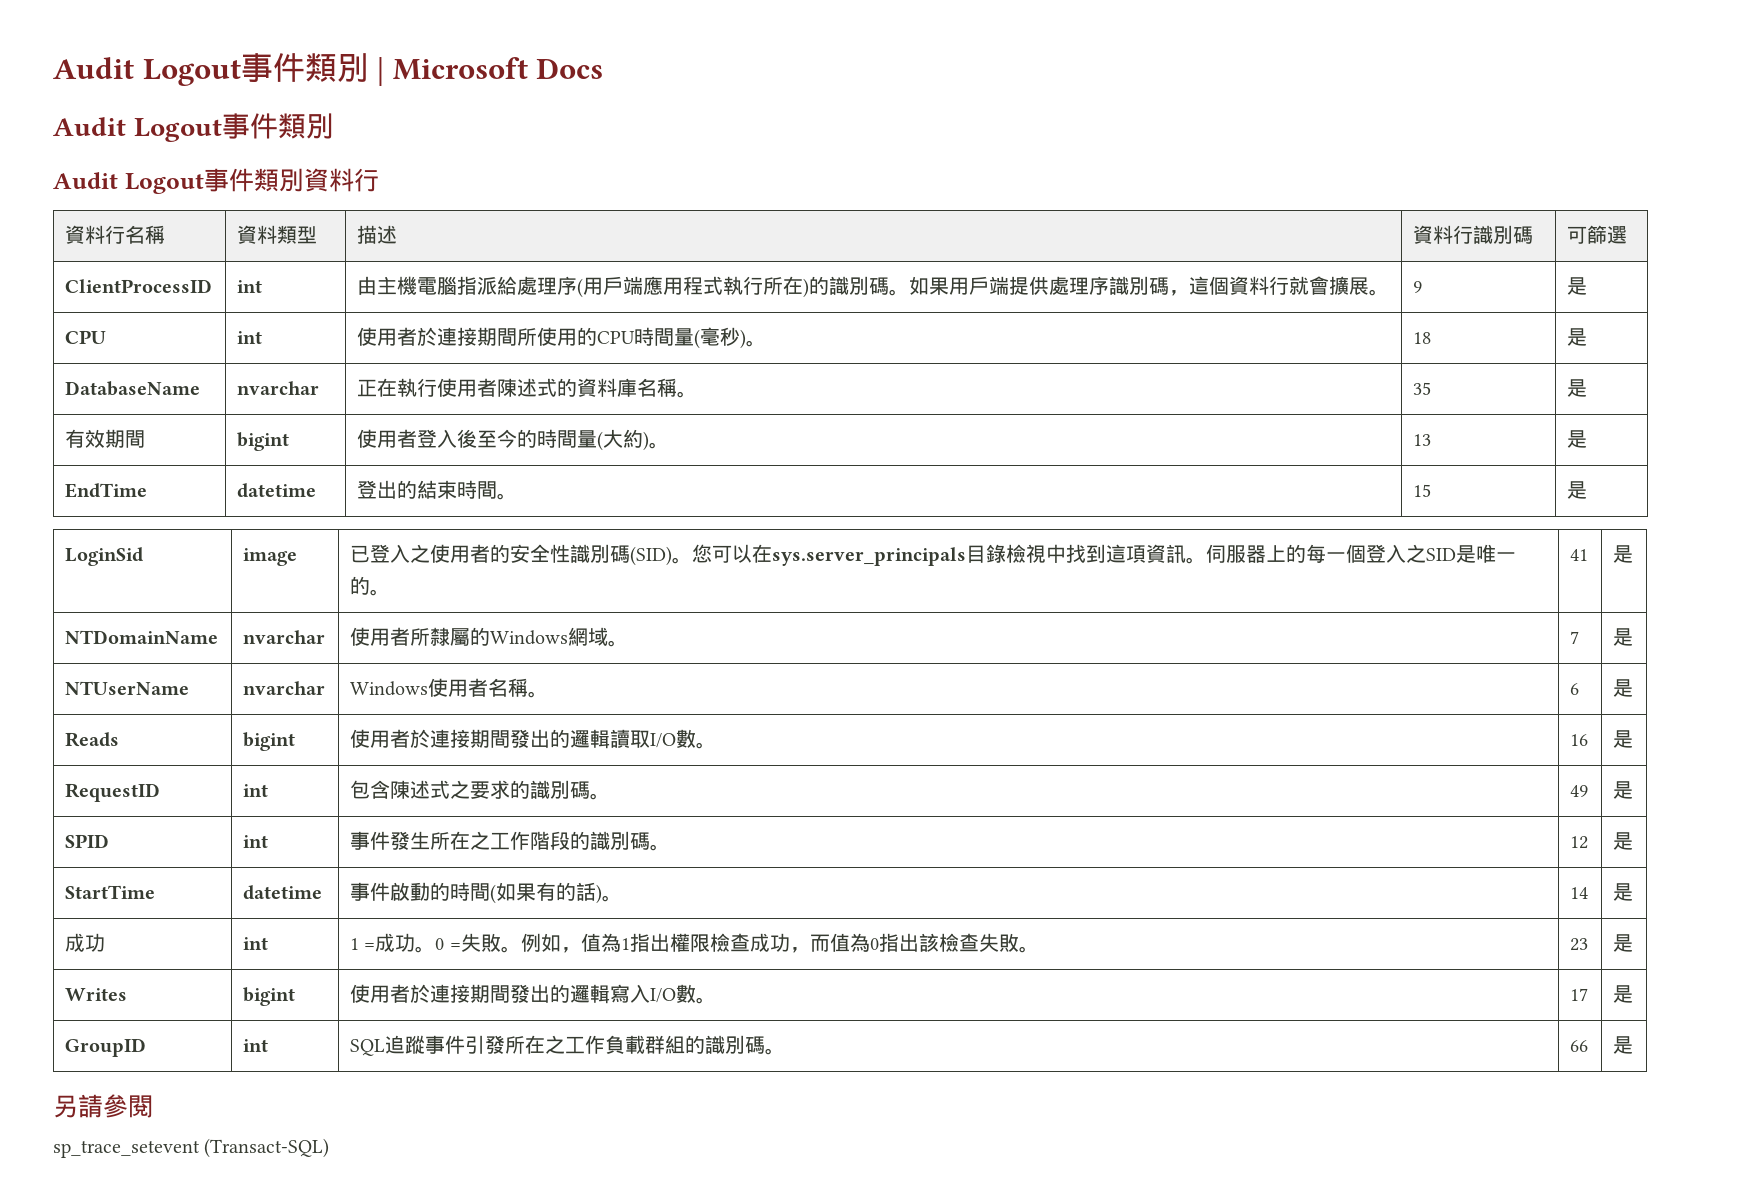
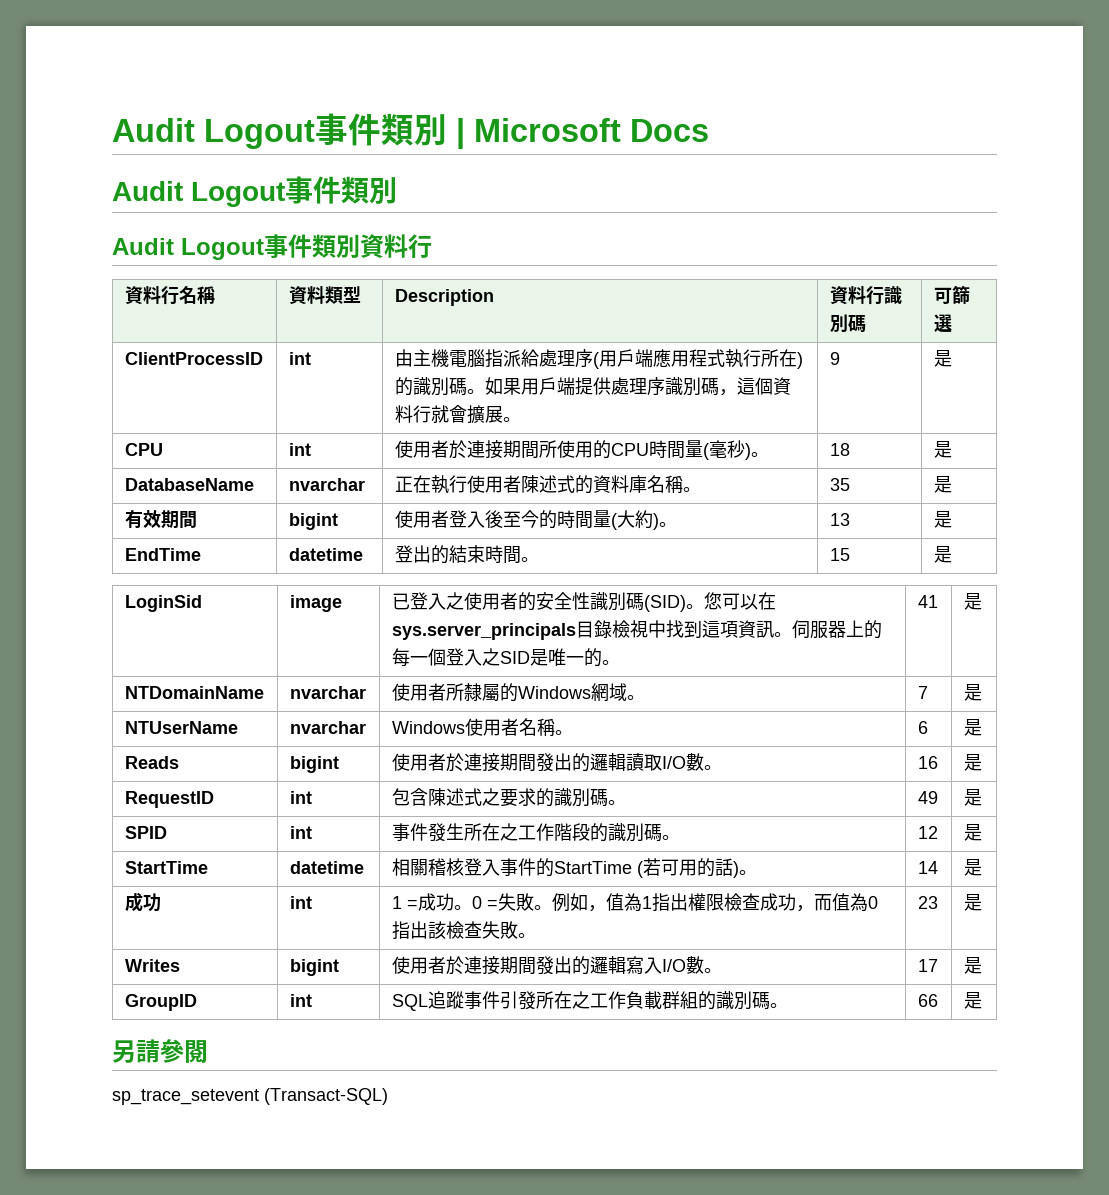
[357,225,398,244] 描述 -> [394,289,494,306] Description
[350,882,557,904] 事件啟動的時間(如果有 -> [391,858,697,878] 相關稽核登入事件的StartTime (若可用

